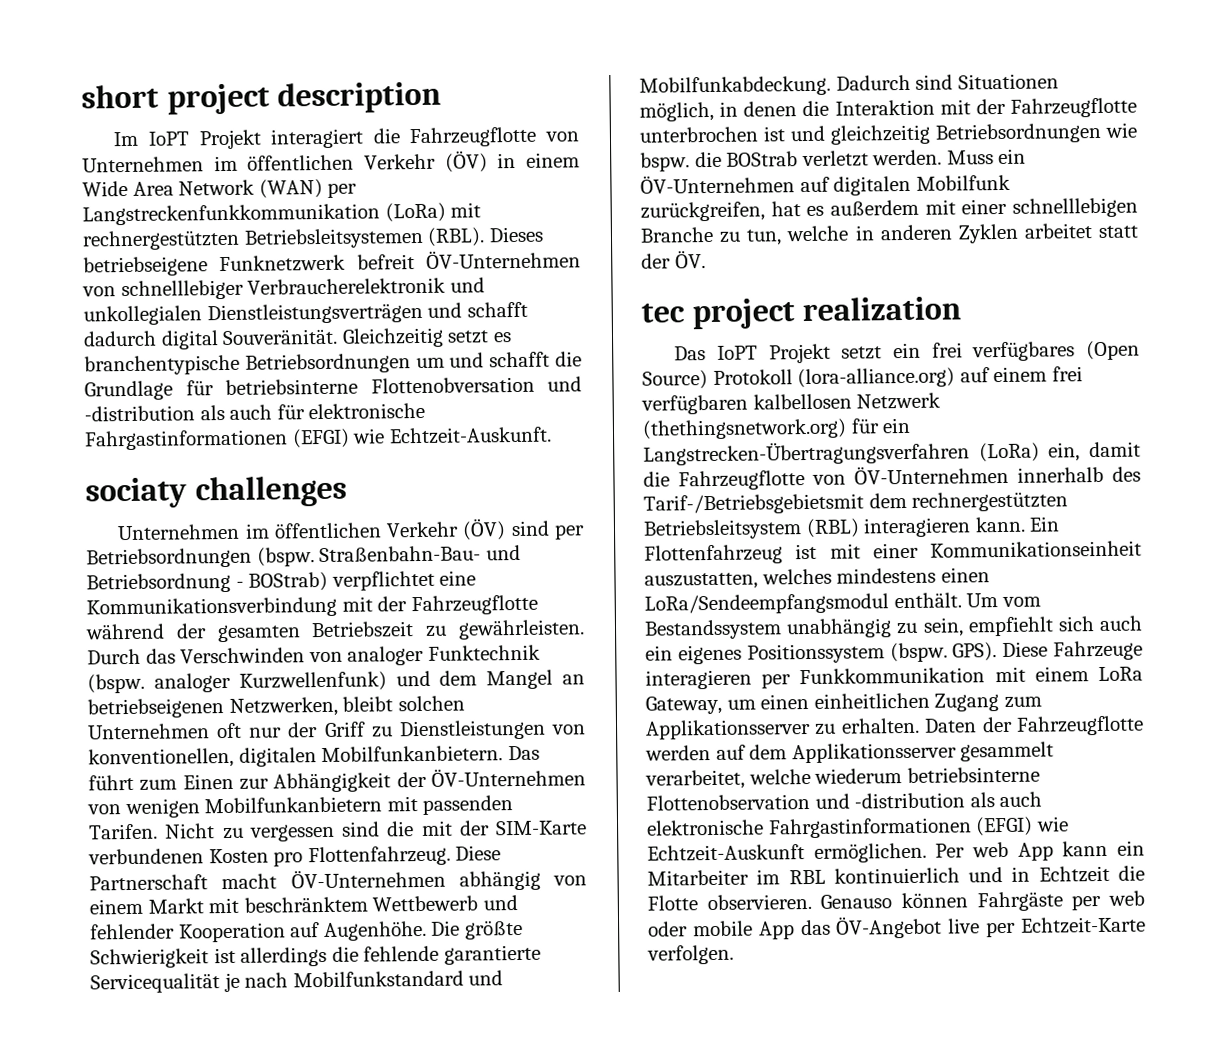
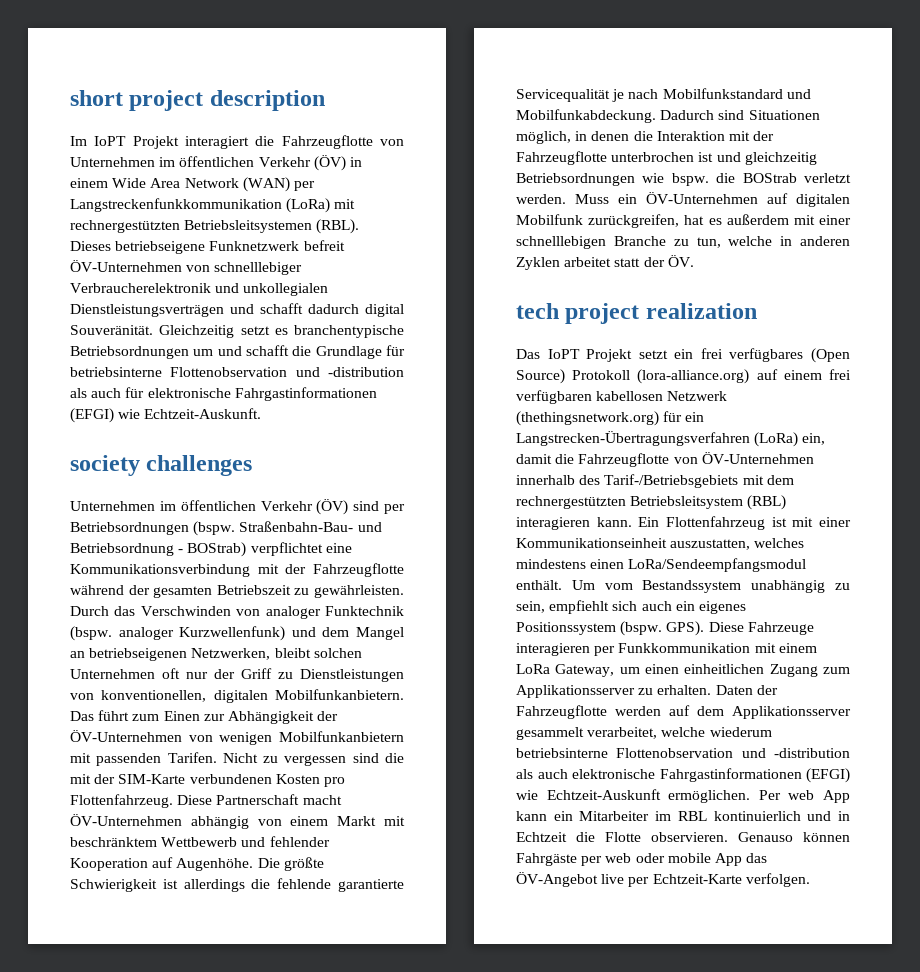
[370,376,535,394] Flottenobversation -> [170,367,288,377] Flottenobservation
[85,477,187,509] sociaty -> [70,455,140,476] society
[641,303,685,323] tec -> [516,303,559,319] tech
[752,393,852,410] kalbellosen -> [596,391,664,401] kabellosen
[643,493,864,515] Tarif-/Betriebsgebietsmit -> [604,474,764,488] Tarif-/Betriebsgebiets mit

